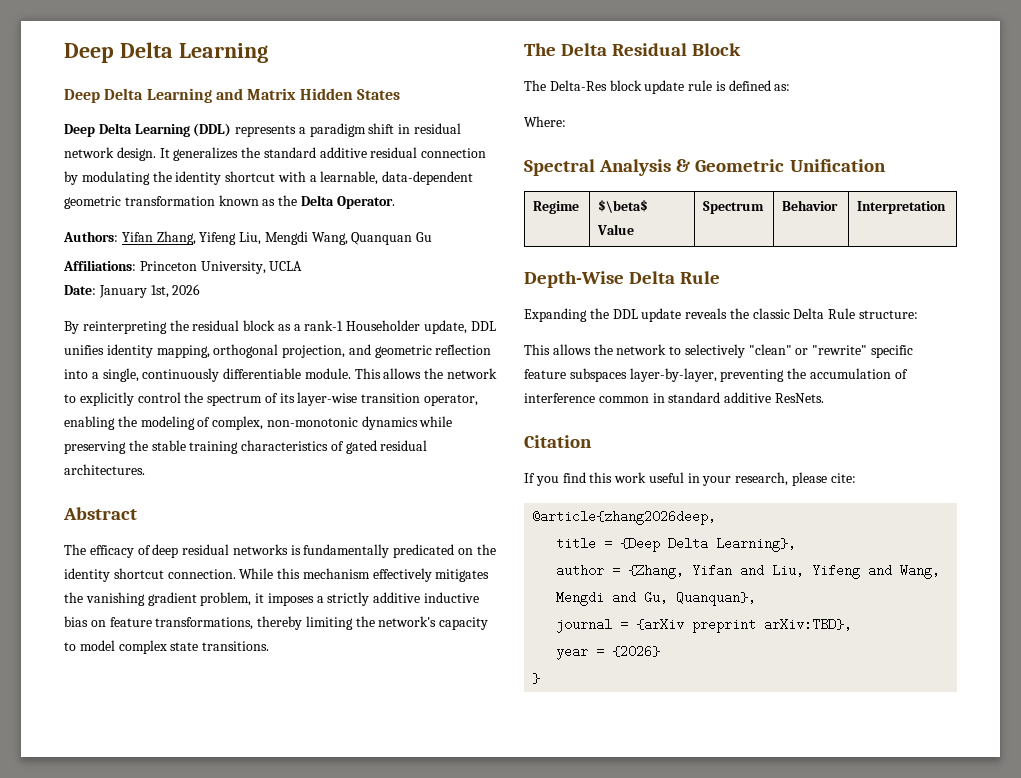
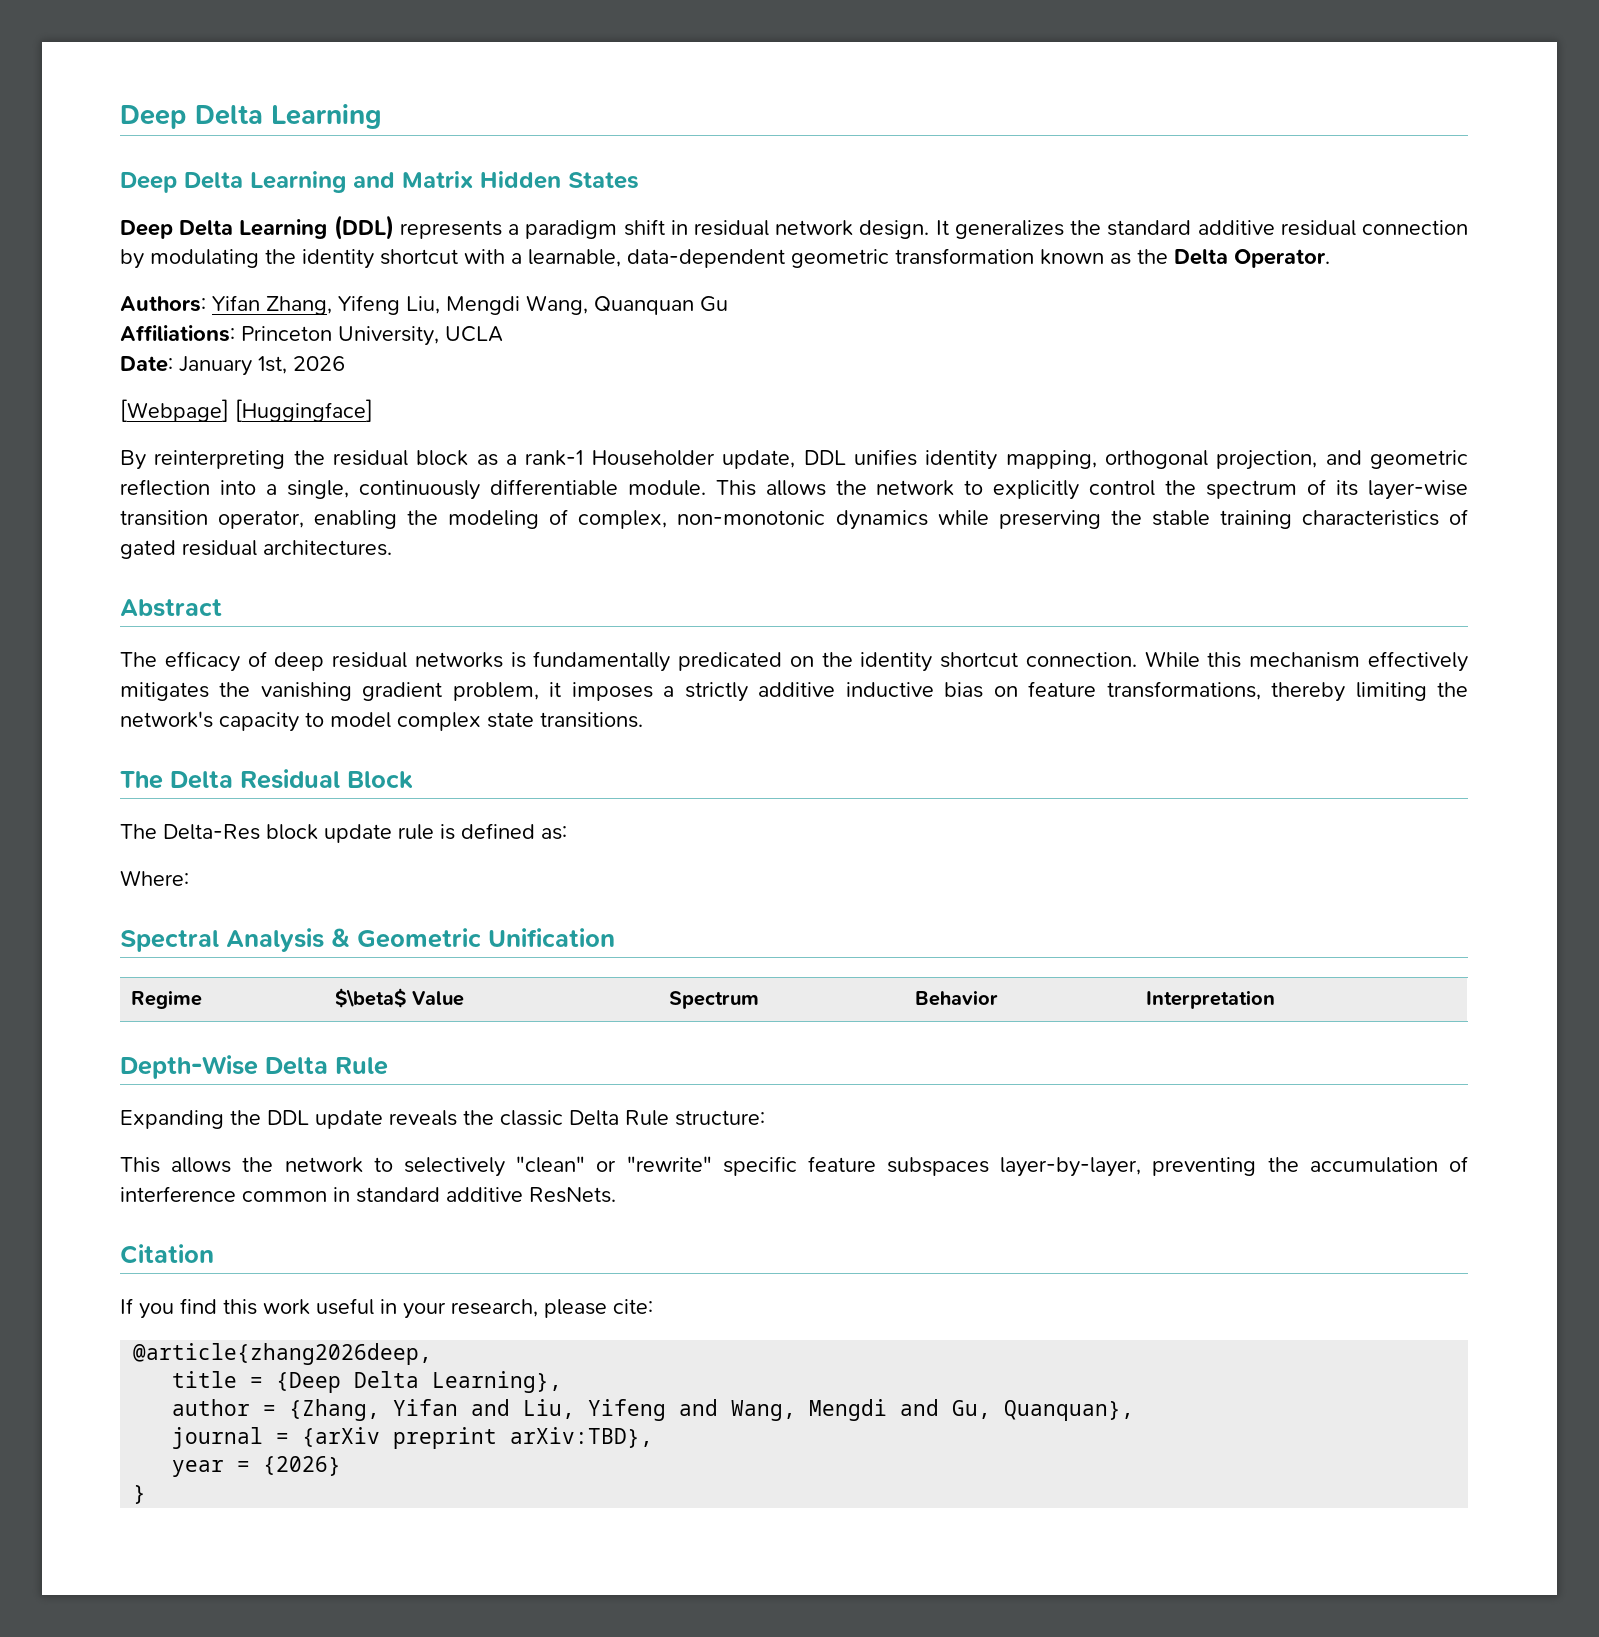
(201, 289) none -> [120,399,373,422] // [Webpage] [Huggingface]

